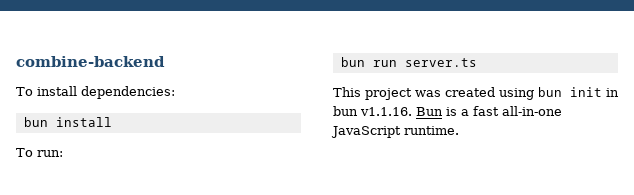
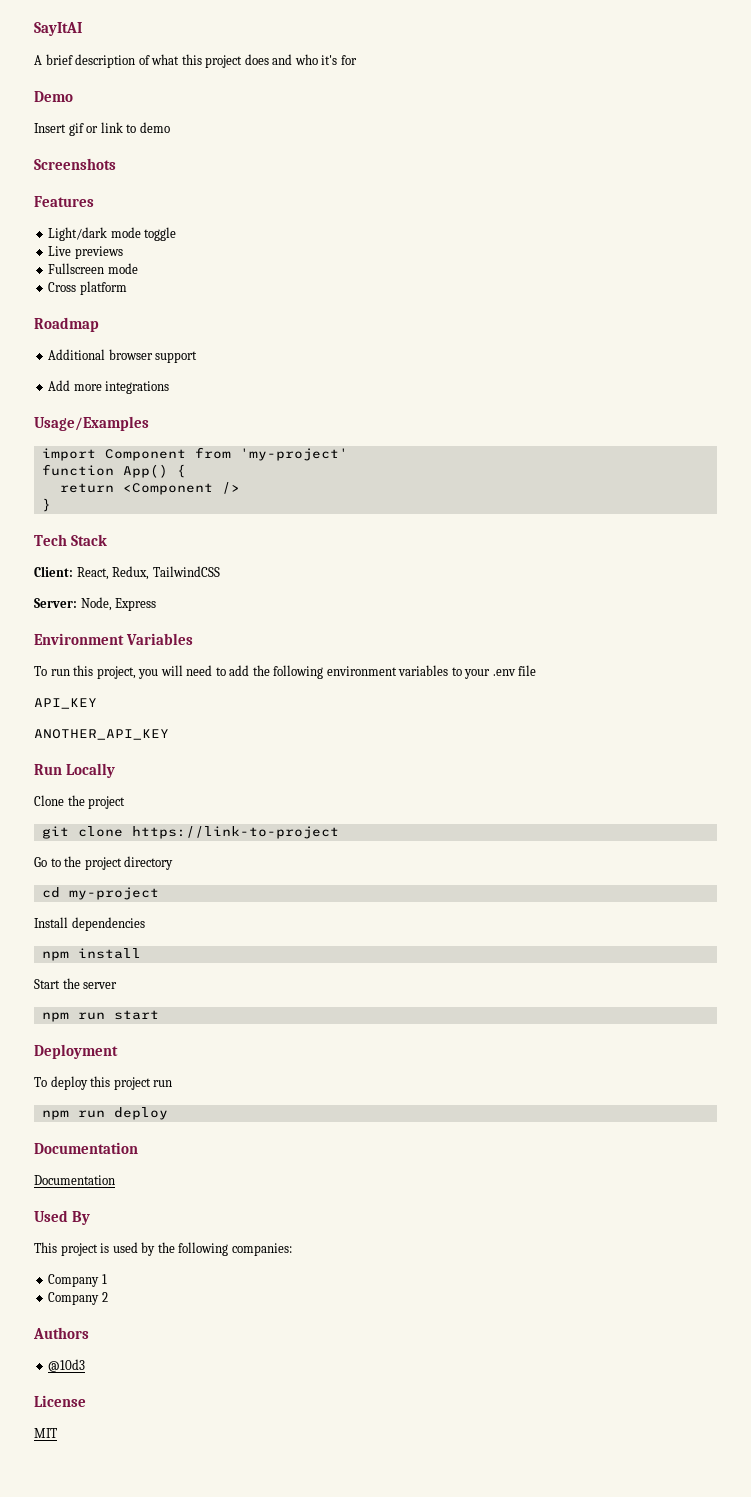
[16,56,165,67] [16,86,175,99] [23,117,112,127] [16,148,63,157] [340,57,477,67] [333,87,619,100] [333,106,562,116] [331,126,459,138] combine-backend // To install dependencies: // bun install // To run: // bun run server.ts // This project was created using bun init in bun v1.1.16. Bun is a fast all-in-one JavaScript runtime. -> [34,22,82,36] [34,54,357,68] [34,91,73,102] [34,122,170,136] [34,158,116,170] [34,196,94,207] [48,227,177,241] [48,246,123,259] [48,263,138,274] [48,281,127,295] [34,317,99,332] [48,349,198,363] [48,380,170,394] [34,416,149,431] [41,447,348,461] [41,464,186,478] [59,482,240,495] [41,498,51,512] [34,534,107,546] [34,566,220,580] [34,597,157,611] [34,633,193,645] [34,665,537,679] [34,698,97,709] [34,729,169,740] [34,763,115,778] [34,795,126,809] [41,826,339,839] [34,856,174,870] [41,887,159,900] [34,917,145,931] [41,948,141,961] [34,978,118,989] [41,1010,159,1022] [34,1044,118,1059] [34,1076,173,1090] [41,1107,168,1120] [34,1142,138,1154] [34,1175,115,1185] [34,1210,90,1225] [34,1242,292,1256] [48,1274,107,1287] [48,1292,108,1305] [33,1327,89,1339] [48,1359,86,1372] [34,1395,86,1407] [34,1428,57,1438] SayItAI // A brief description of what this project does and who it's for // Demo // Insert gif or link to demo // Screenshots // Features // Light/dark mode toggle // Live previews // Fullscreen mode // Cross platform // Roadmap // Additional browser support // Add more integrations // Usage/Examples // import Component from 'my-project' // function App() { // return <Component /> // } // Tech Stack // Client: React, Redux, TailwindCSS // Server: Node, Express // Environment Variables // To run this project, you will need to add the following environment variables to your .env file // API_KEY // ANOTHER_API_KEY // Run Locally // Clone the project // git clone https://link-to-project // Go to the project directory // cd my-project // Install dependencies // npm install // Start the server // npm run start // Deployment // To deploy this project run // npm run deploy // Documentation // Documentation // Used By // This project is used by the following companies: // Company 1 // Company 2 // Authors // @10d3 // License // MIT

